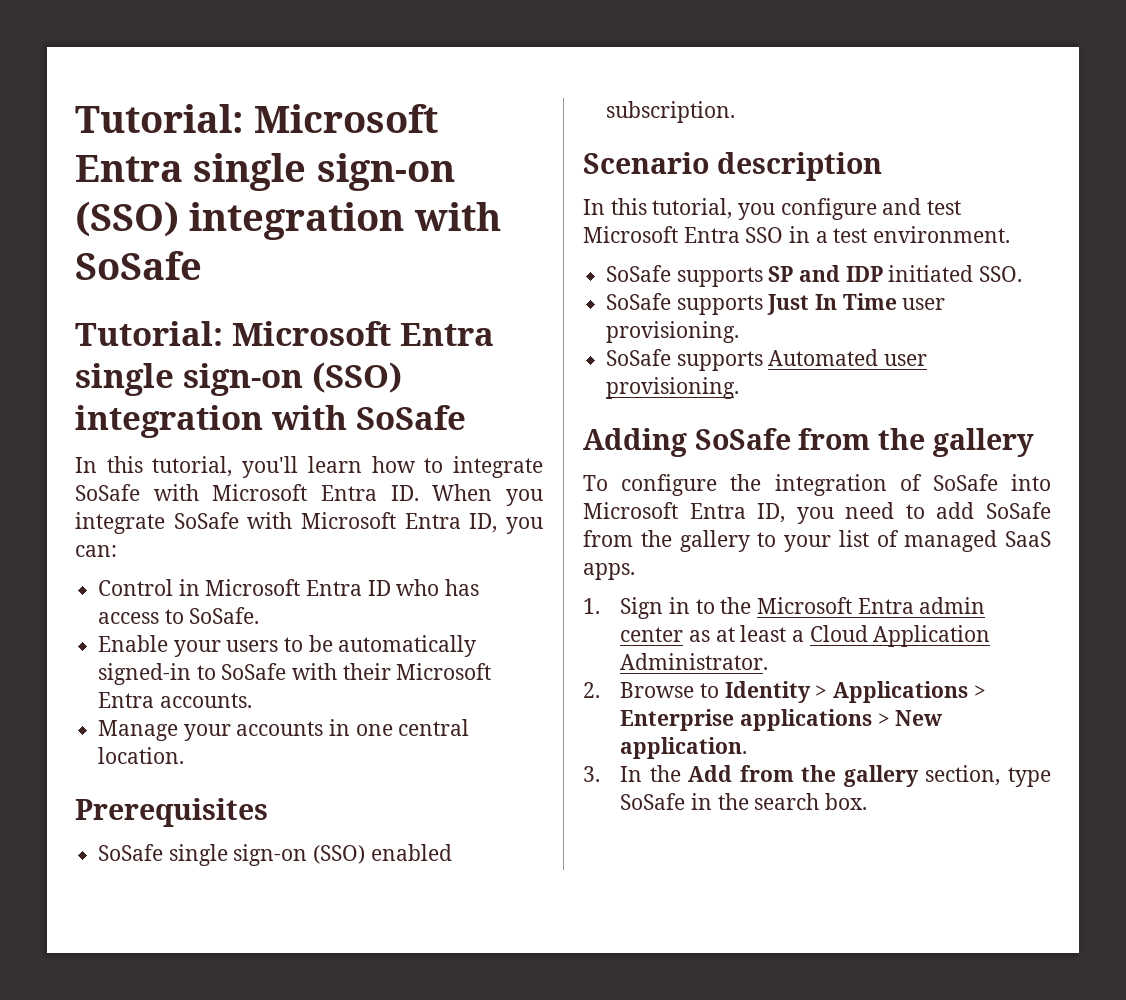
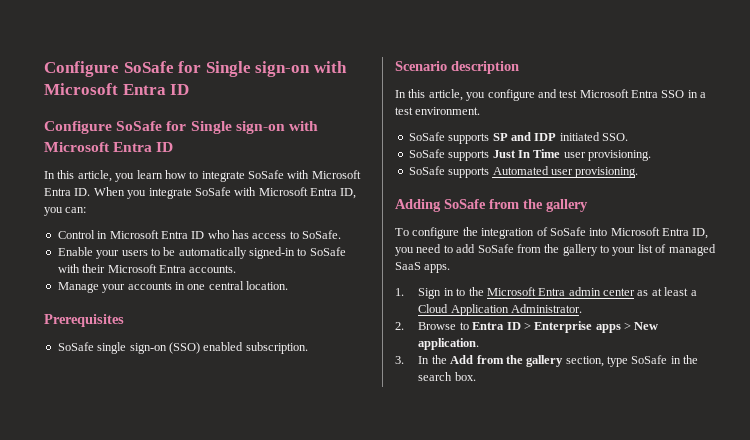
[75,104,439,133] [75,153,455,191] [75,201,501,240] [75,251,202,280] [75,321,494,346] [75,362,402,396] [75,405,466,438] [75,456,299,478] Tutorial: Microsoft Entra single sign-on (SSO) integration with SoSafe // Tutorial: Microsoft Entra single sign-on (SSO) integration with SoSafe // In this tutorial, you'll -> [44,61,347,77] [44,83,190,95] [44,121,318,134] [44,142,174,152] [44,170,135,182] Configure SoSafe for Single sign-on with Microsoft Entra ID // Configure SoSafe for Single sign-on with Microsoft Entra ID // In this article, you
[652,198,733,219] tutorial, -> [428,89,463,101] article,
[724,681,968,703] Identity > Applications -> [472,322,521,330] Entra ID
[739,709,872,731] applications -> [595,324,621,333] apps

